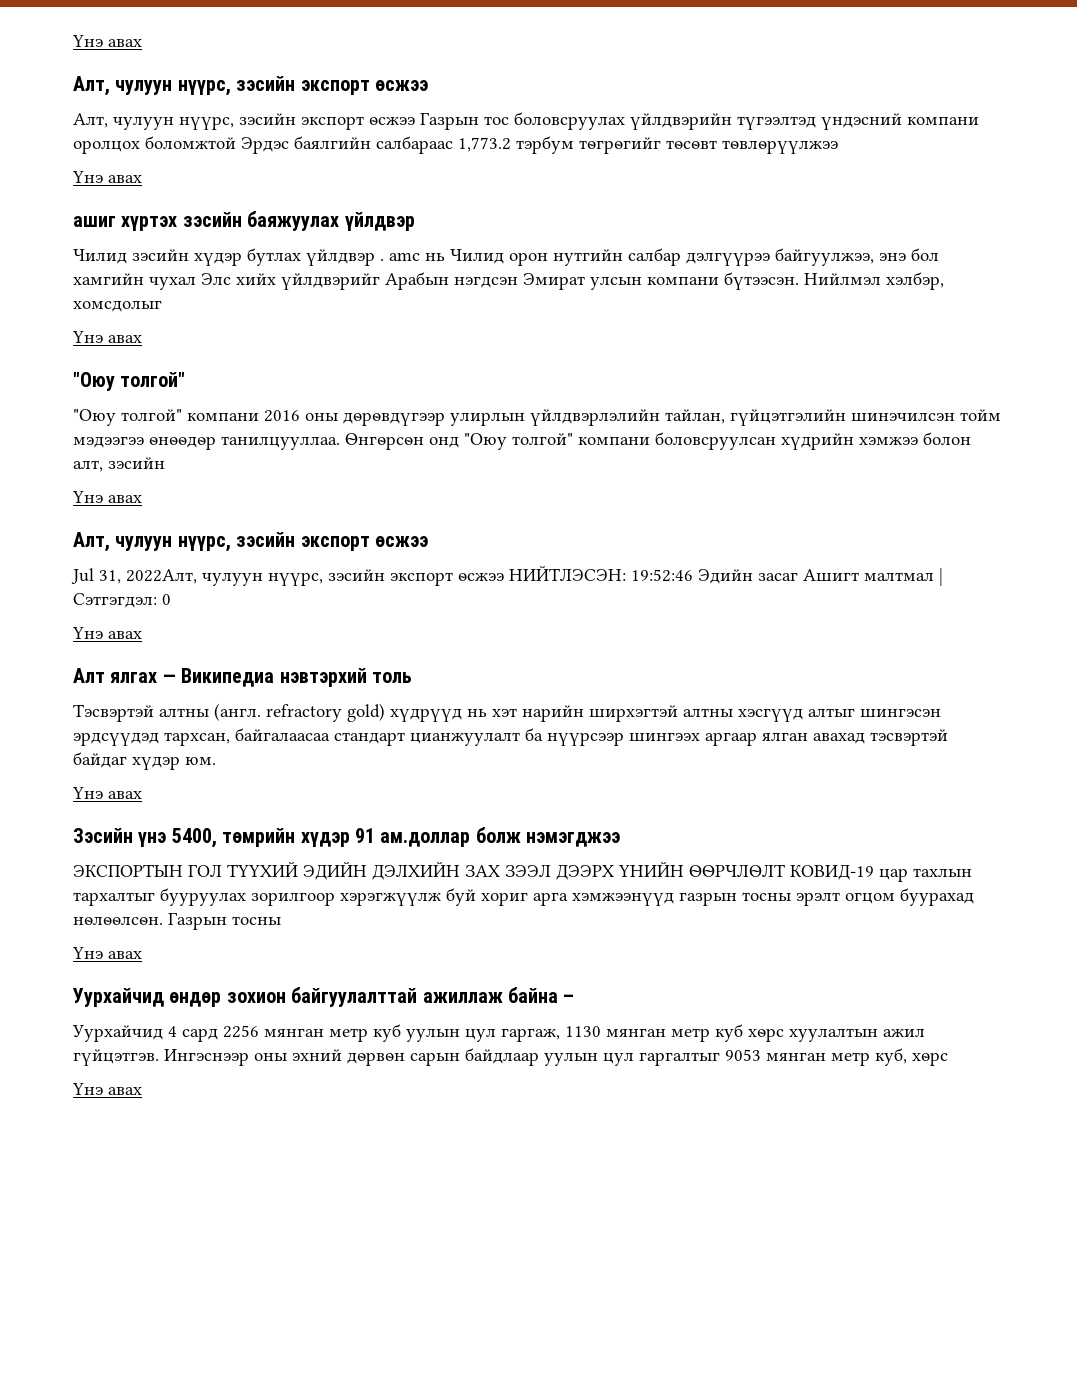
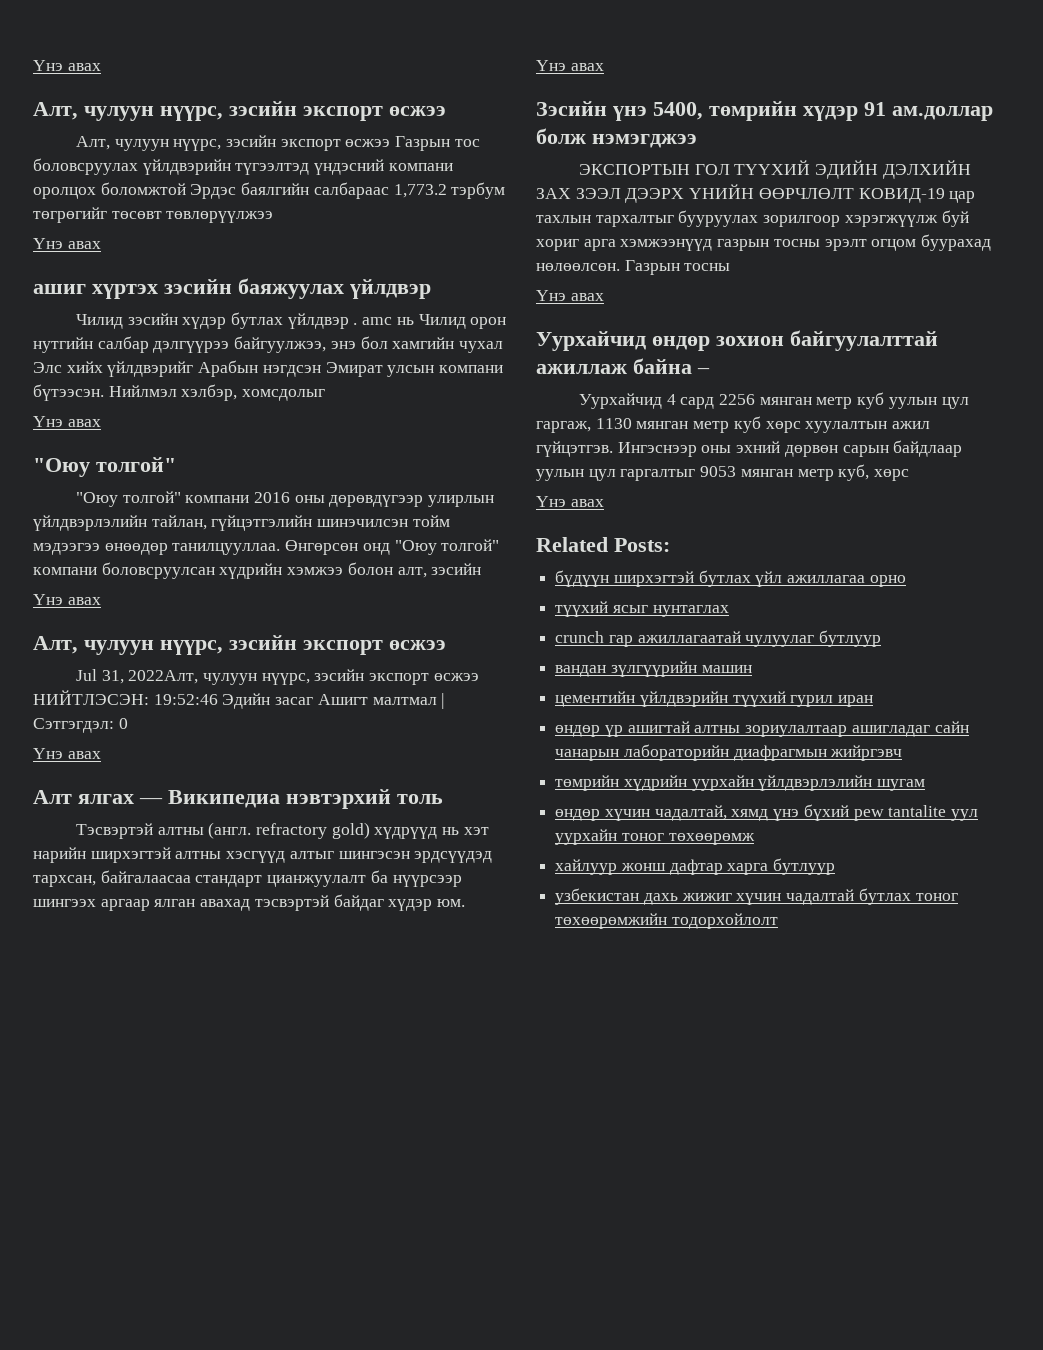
(142, 1091) none -> [536,537,670,552] [555,570,906,587] [555,601,729,617] [555,630,882,647] [555,661,752,677] [555,691,874,707] [555,721,969,737] [555,744,903,761] [555,775,926,791] [555,804,979,821] [555,829,755,845] [555,858,836,875] [555,888,958,905] [555,913,778,929] // Related Posts: // бүдүүн ширхэгтэй бутлах үйл ажиллагаа орно // түүхий ясыг нунтаглах // crunch гар ажиллагаатай чулуулаг бутлуур // вандан зүлгүүрийн машин // цементийн үйлдвэрийн түүхий гурил иран // өндөр үр ашигтай алтны зориулалтаар ашигладаг сайн чанарын лабораторийн диафрагмын жийргэвч // төмрийн хүдрийн уурхайн үйлдвэрлэлийн шугам // өндөр хүчин чадалтай, хямд үнэ бүхий pew tantalite уул уурхайн тоног төхөөрөмж // хайлуур жонш дафтар харга бутлуур // узбекистан дахь жижиг хүчин чадалтай бутлах тоног төхөөрөмжийн тодорхойлолт

